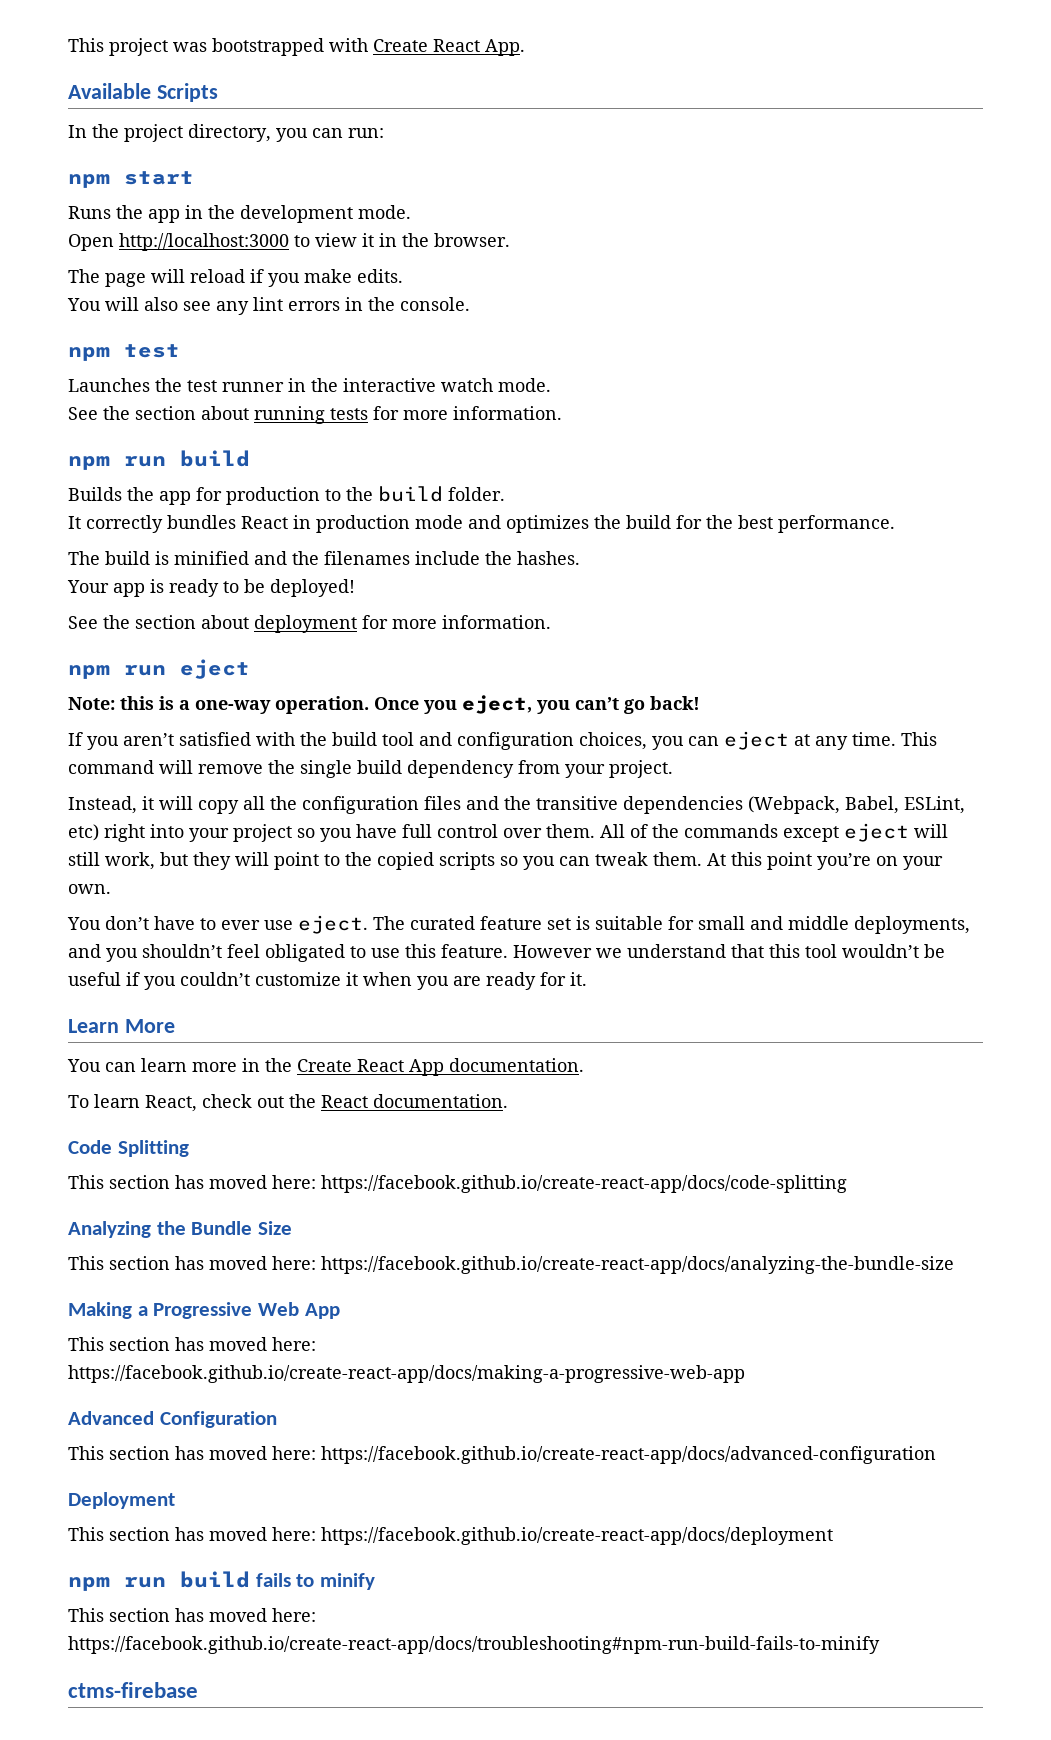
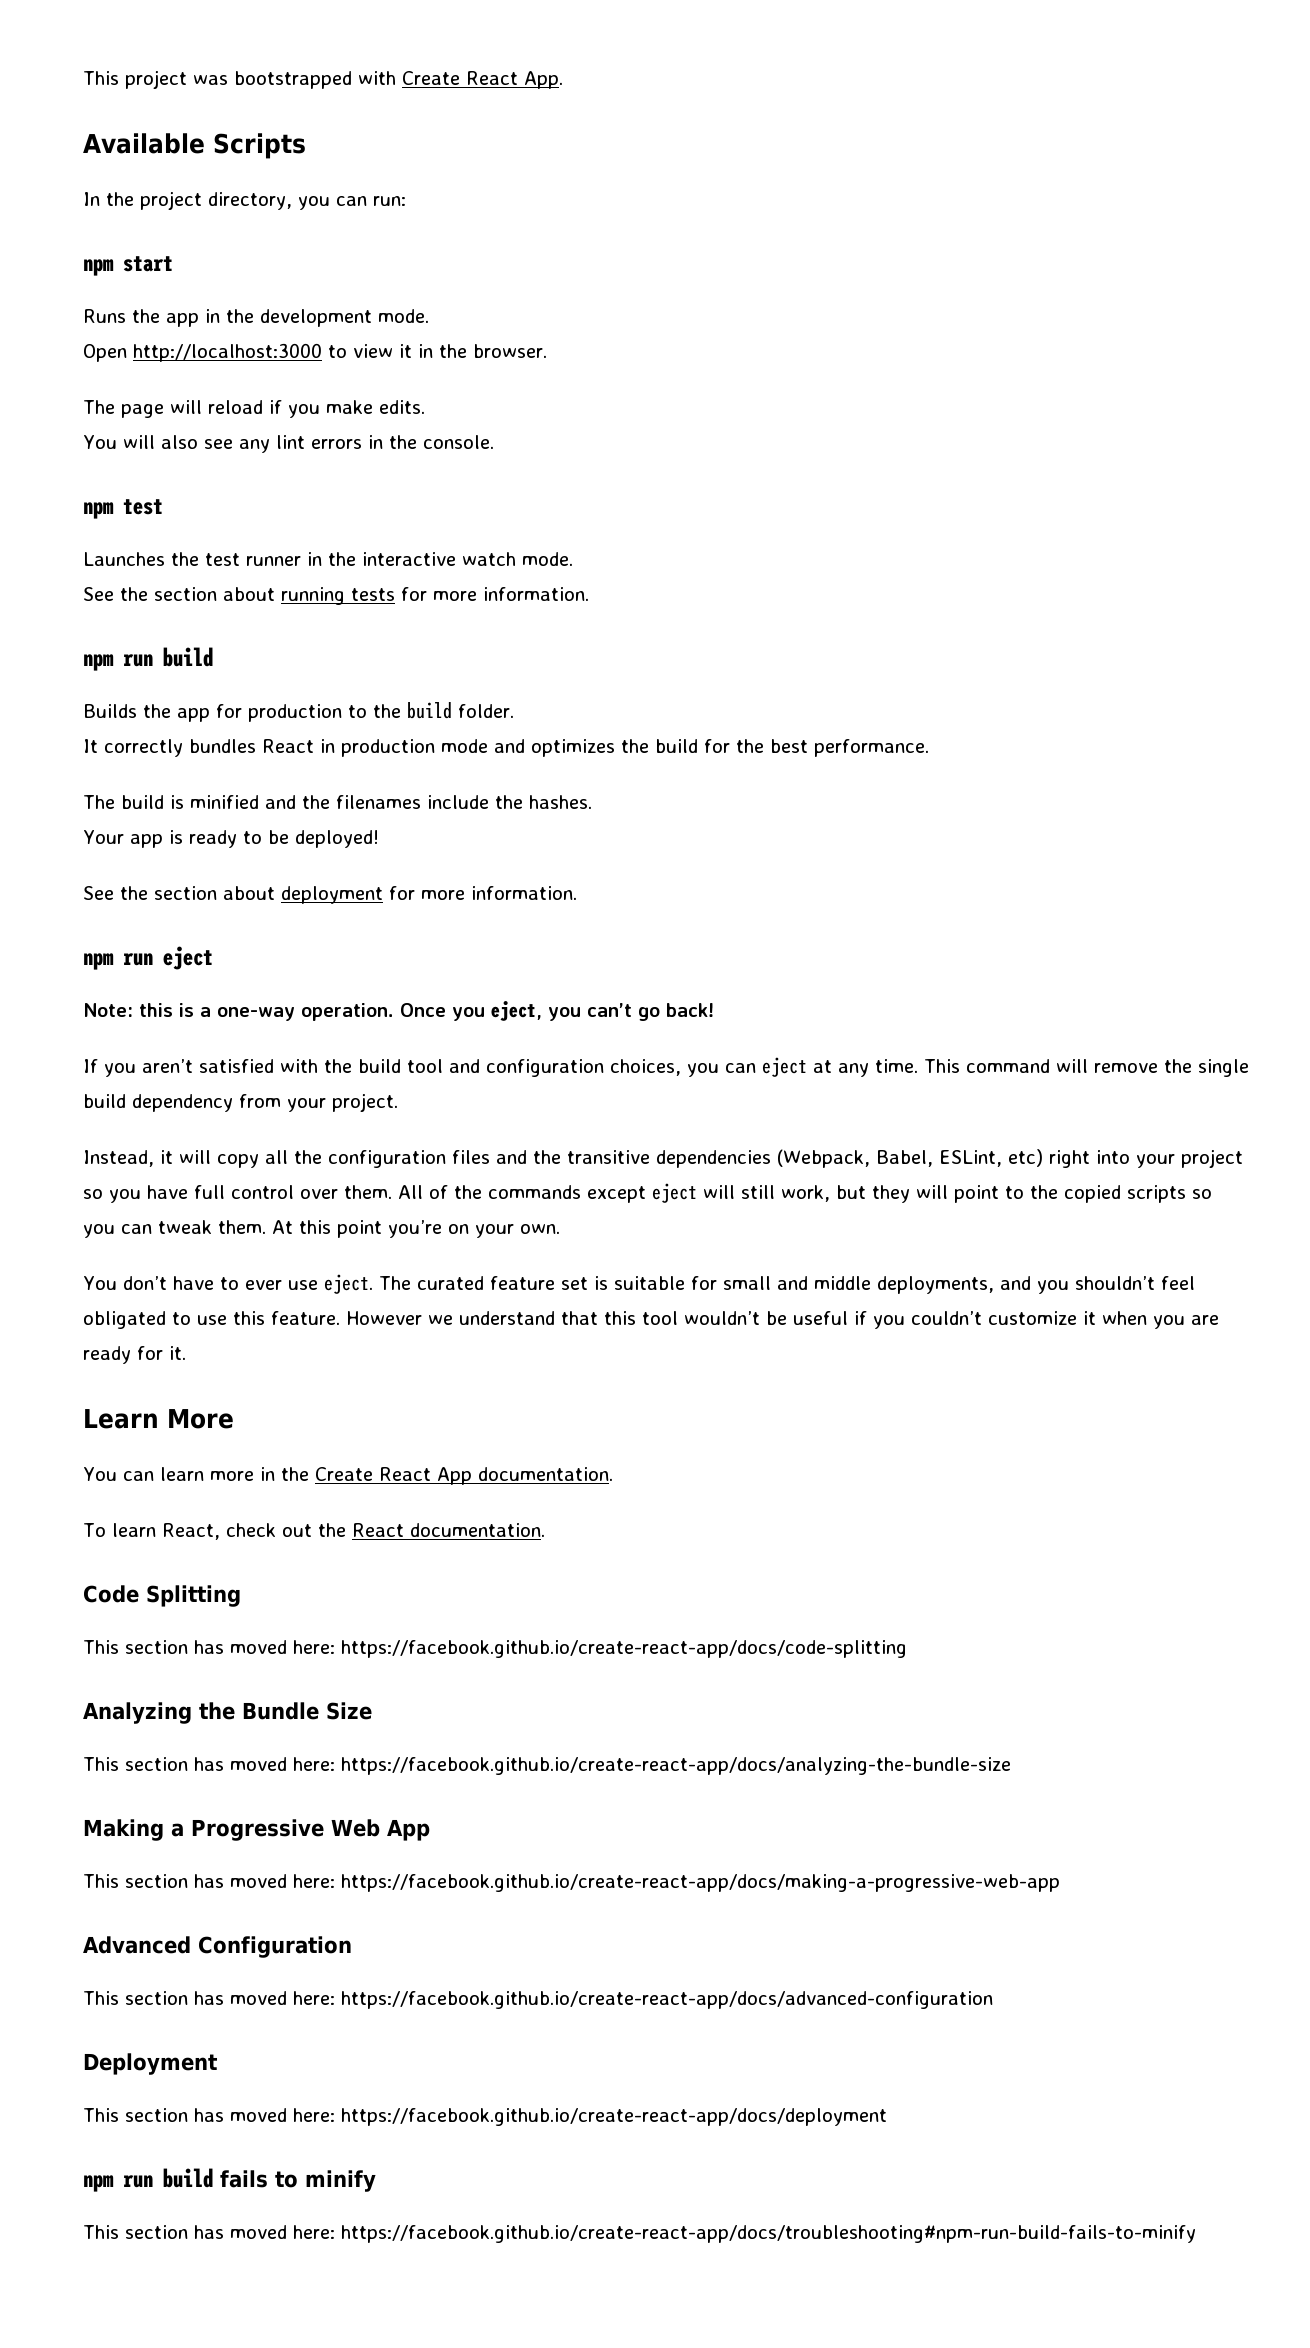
[68,1682,198,1698] // ctms-firebase -> (1196, 2234) none

